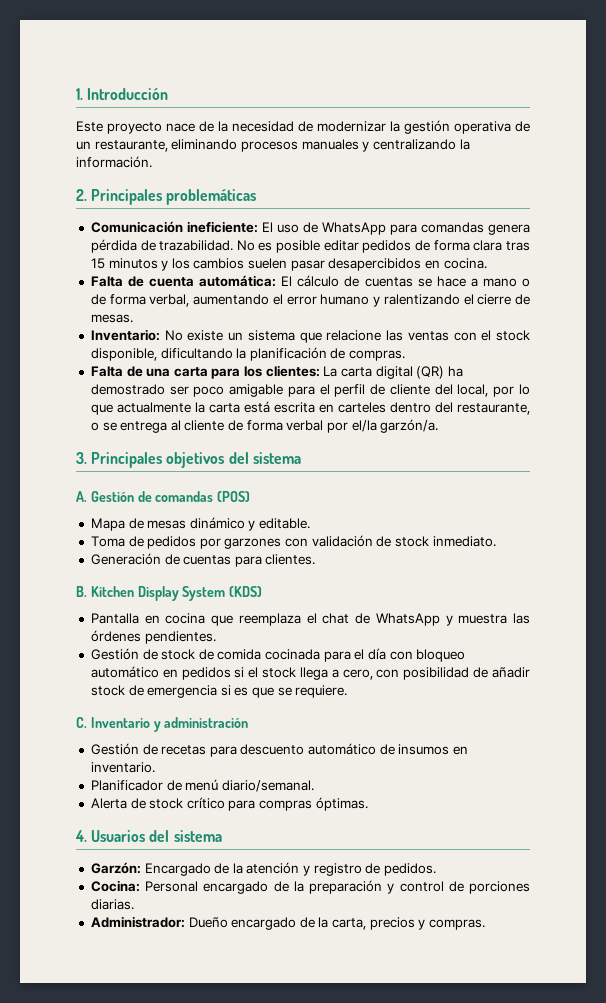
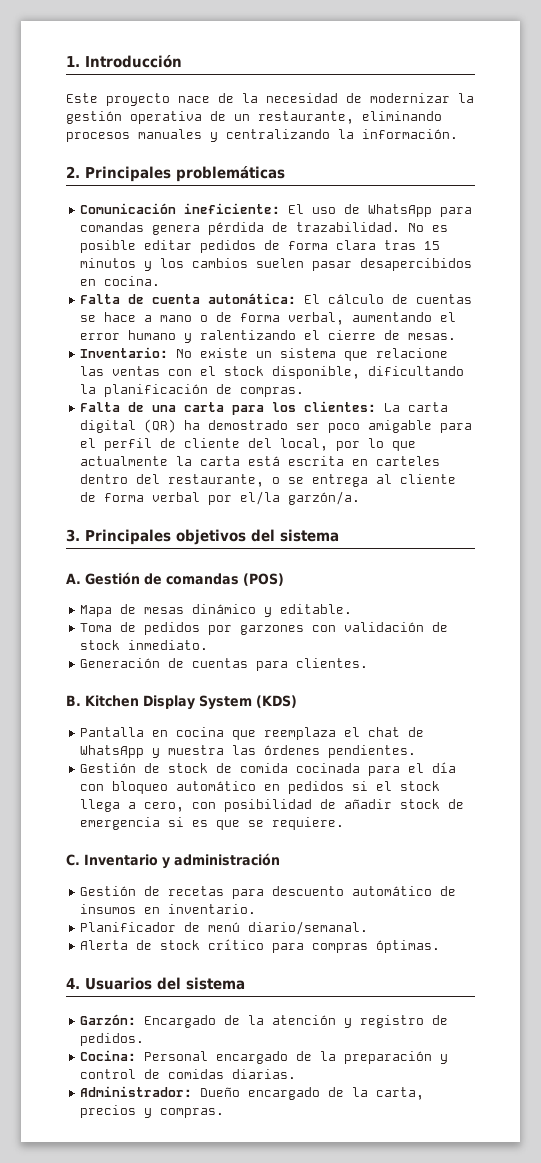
[468,881,530,894] porciones -> [168,1069,225,1079] comidas

